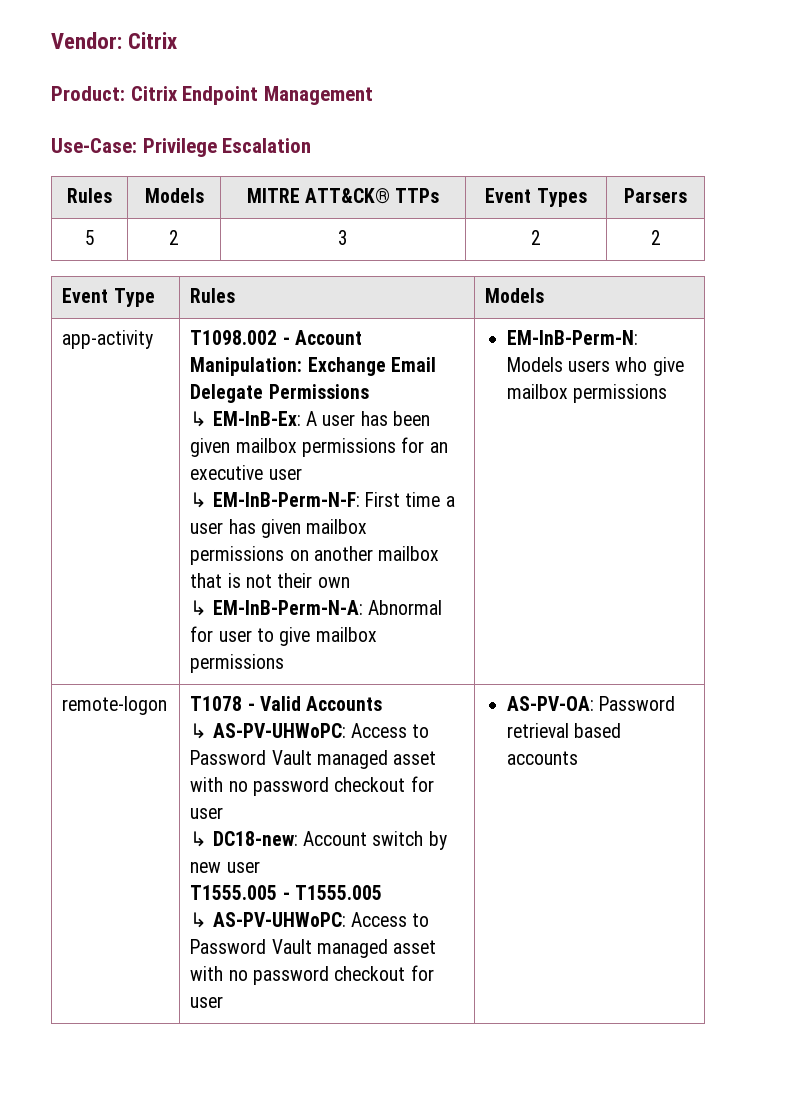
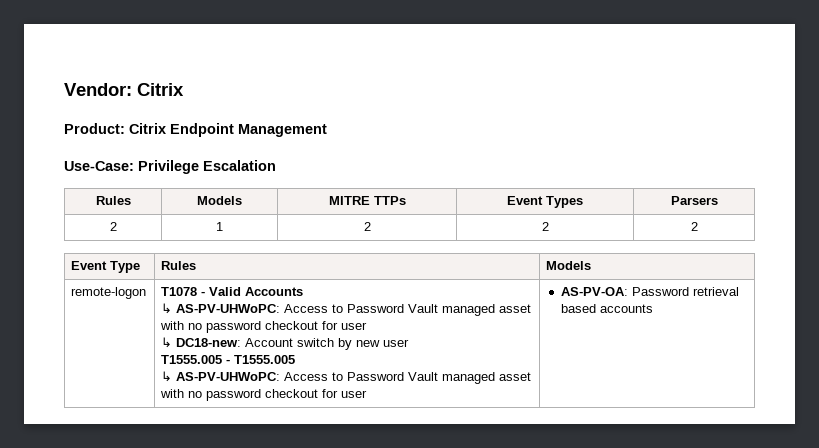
[305,188,390,204] ATT&CK® -> (370, 200) none
[84,230,95,245] [169,230,179,245] [338,230,348,245] 5 | 2 | 3 -> [109,222,117,231] [216,222,223,231] [363,222,371,231] 2 | 1 | 2
[62,330,154,349] [190,330,362,345] [190,357,436,376] [190,384,369,403] [190,411,430,427] [190,437,448,457] [190,465,302,480] [190,492,455,508] [190,519,368,538] [190,546,440,565] [190,573,350,588] [190,600,442,616] [190,626,377,646] [190,654,285,673] [506,330,638,345] [506,357,684,376] [506,384,668,403] // app-activity | T1098.002 - Account Manipulation: Exchange Email Delegate Permissions // ↳ EM-InB-Ex: A user has been given mailbox permissions for an executive user // ↳ EM-InB-Perm-N-F: First time a user has given mailbox permissions on another mailbox that is not their own // ↳ EM-InB-Perm-N-A: Abnormal for user to give mailbox permissions | EM-InB-Perm-N: Models users who give mailbox permissions -> (592, 265) none

